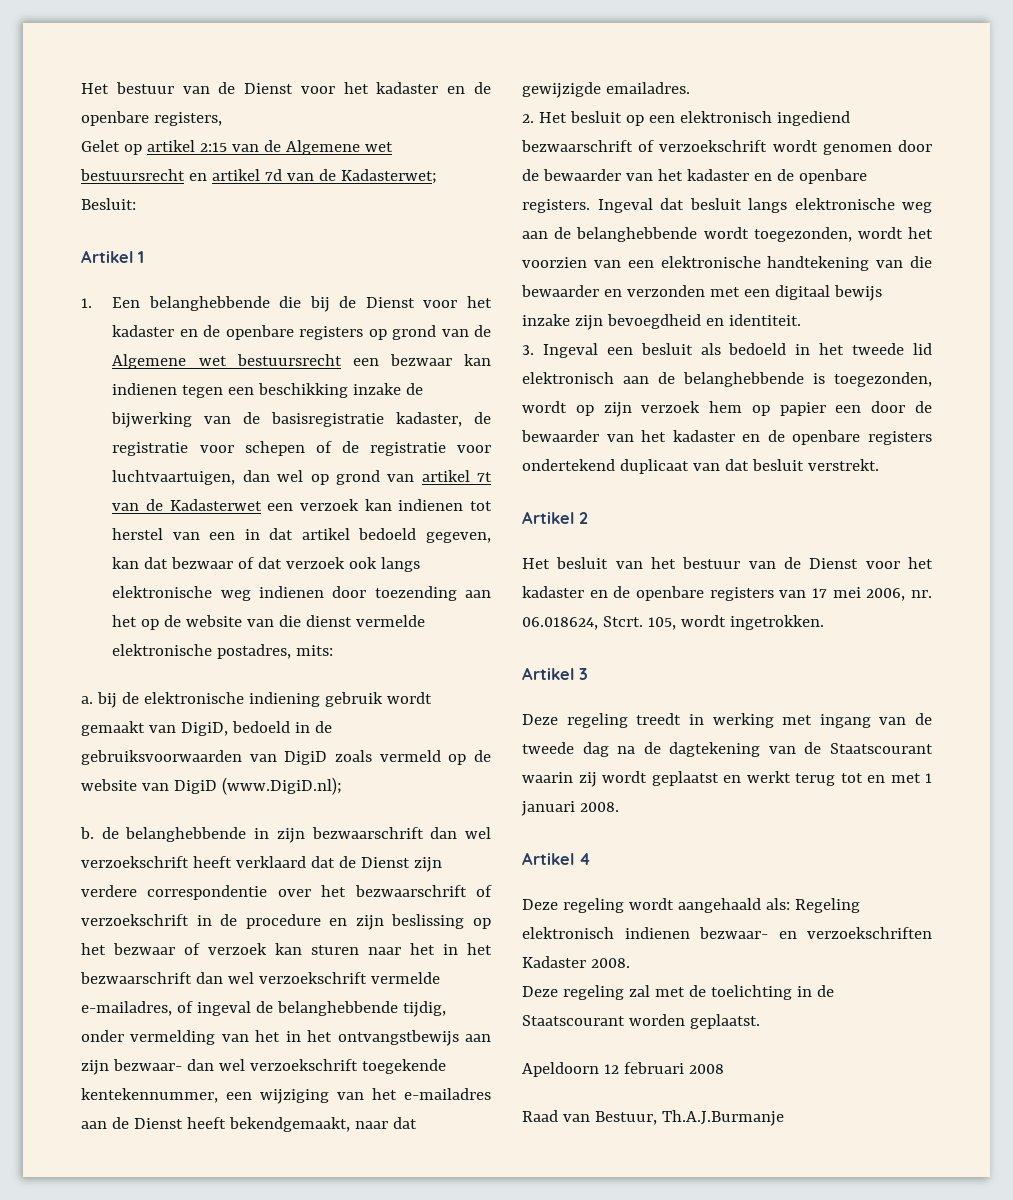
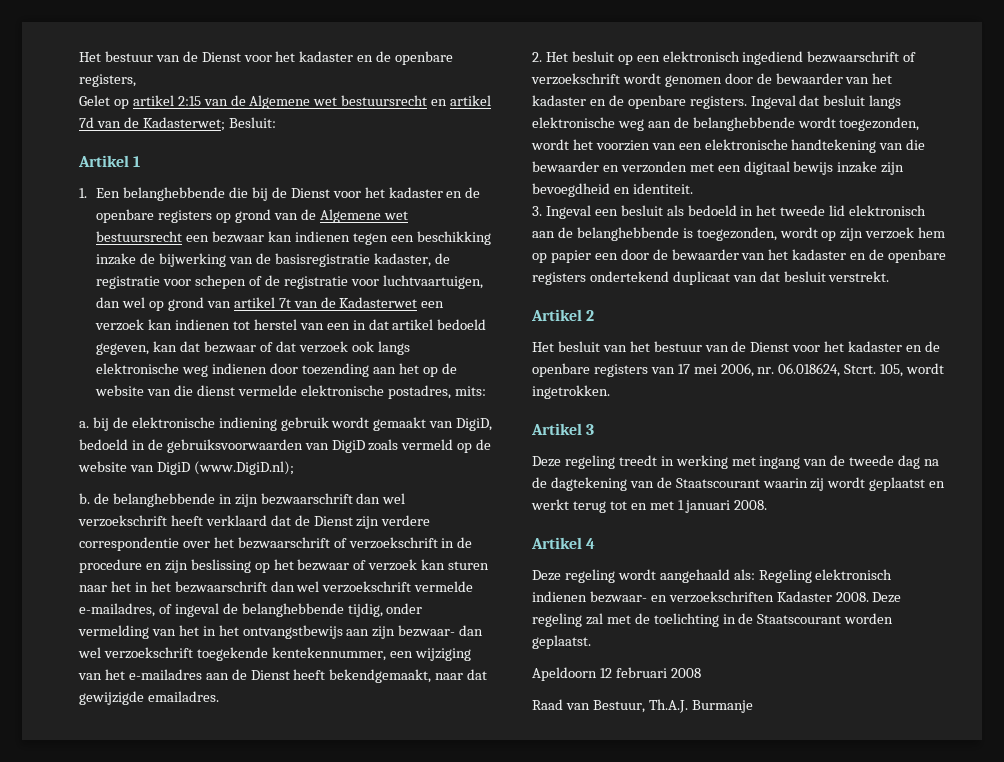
(630, 963) // -> (869, 597) none
[661,1110,784,1126] Th.A.J.Burmanje -> [648,699,753,713] Th.A.J. Burmanje

